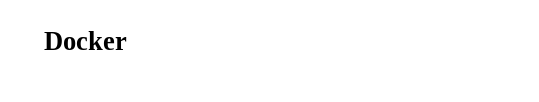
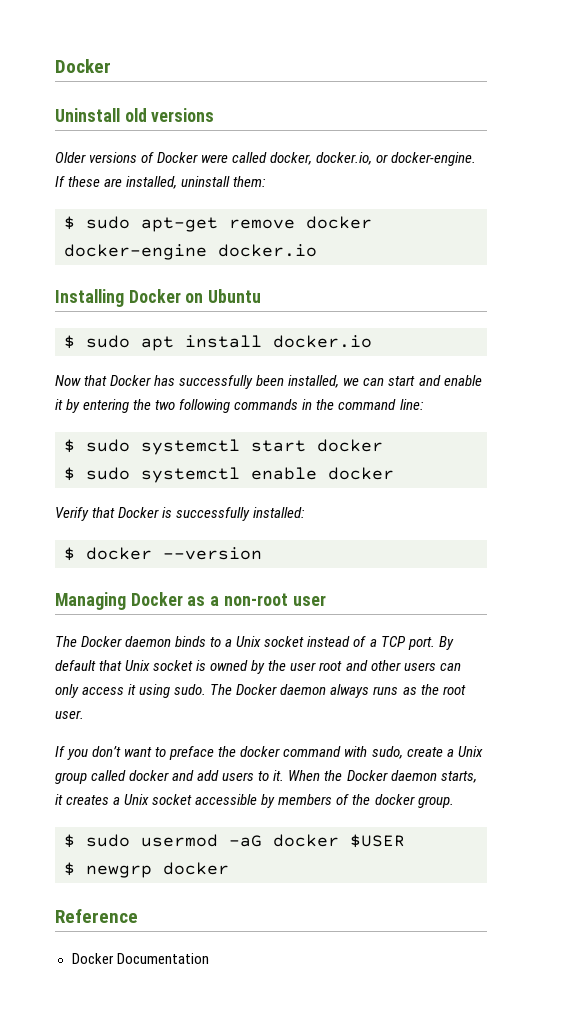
[44,31,127,50] Docker -> [55,59,111,73] [55,108,215,122] [55,152,477,166] [55,176,267,189] [64,216,372,232] [64,244,317,260] [55,289,262,307] [64,335,372,351] [55,375,482,389] [55,399,424,413] [64,439,383,455] [64,467,394,483] [55,507,306,521] [64,547,262,561] [55,592,326,610] [55,636,454,650] [55,660,461,674] [55,684,466,698] [55,710,84,719] [55,746,483,760] [55,770,477,784] [55,794,454,808] [64,834,405,848] [64,862,229,878] [55,909,138,923] [71,953,209,964] Docker // Uninstall old versions // Older versions of Docker were called docker, docker.io, or docker-engine. If these are installed, uninstall them: // $ sudo apt-get remove docker docker-engine docker.io // Installing Docker on Ubuntu // $ sudo apt install docker.io // Now that Docker has successfully been installed, we can start and enable it by entering the two following commands in the command line: // $ sudo systemctl start docker // $ sudo systemctl enable docker // Verify that Docker is successfully installed: // $ docker --version // Managing Docker as a non-root user // The Docker daemon binds to a Unix socket instead of a TCP port. By default that Unix socket is owned by the user root and other users can only access it using sudo. The Docker daemon always runs as the root user. // If you don’t want to preface the docker command with sudo, create a Unix group called docker and add users to it. When the Docker daemon starts, it creates a Unix socket accessible by members of the docker group. // $ sudo usermod -aG docker $USER // $ newgrp docker // Reference // Docker Documentation

